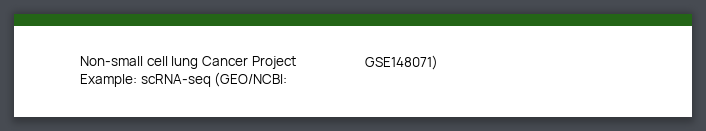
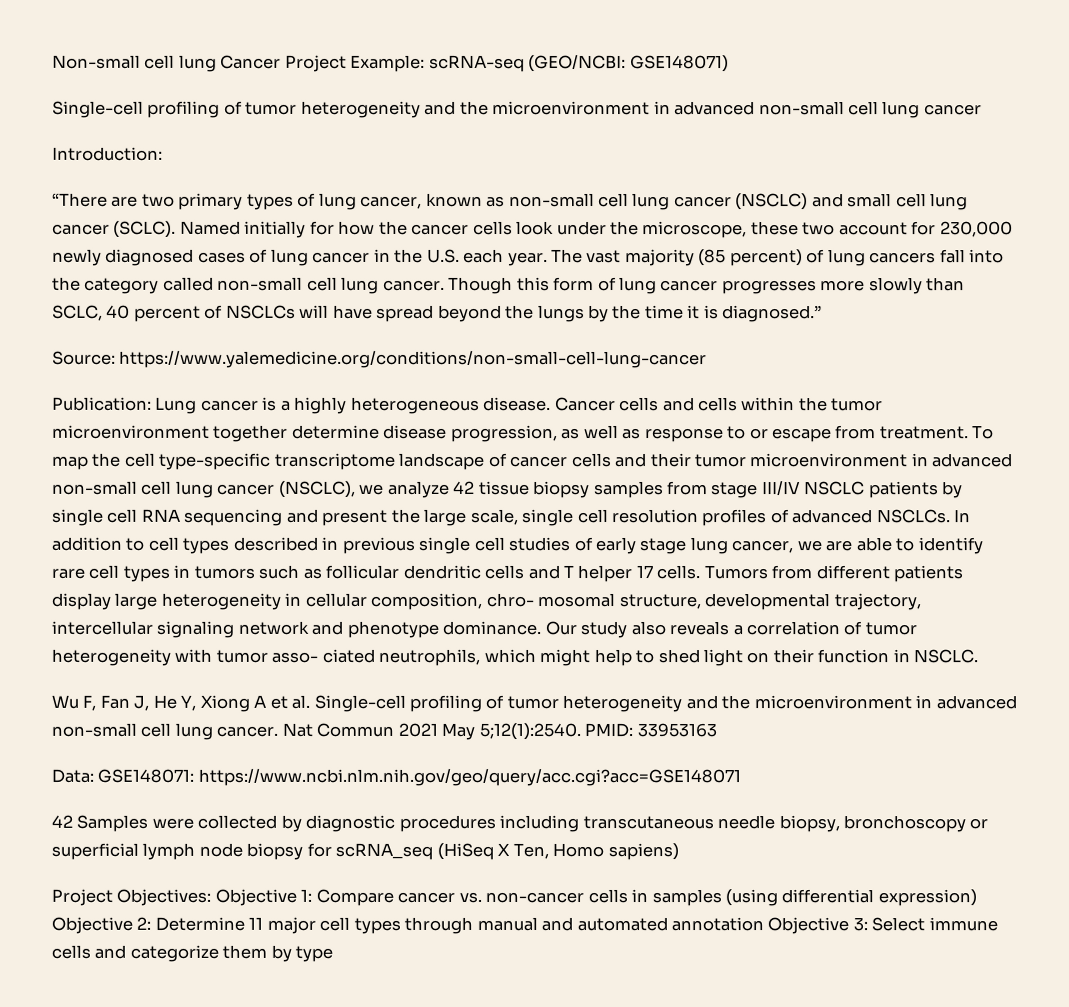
(438, 62) none -> [52,100,982,119] [52,146,163,161] [52,192,969,211] [52,220,1013,239] [52,248,1005,267] [52,276,966,295] [52,304,823,323] [52,350,708,369] [52,396,884,414] [52,424,995,443] [52,452,1014,470] [52,480,964,499] [51,508,971,527] [51,536,983,555] [51,564,964,583] [51,592,921,611] [51,620,917,639] [51,648,979,667] [51,694,1017,713] [51,722,717,741] [51,768,741,787] [51,814,989,833] [51,842,679,861] [51,888,977,907] [51,916,998,935] [51,944,334,962] // Single-cell profiling of tumor heterogeneity and the microenvironment in advanced non-small cell lung cancer // Introduction: // “There are two primary types of lung cancer, known as non-small cell lung cancer (NSCLC) and small cell lung cancer (SCLC). Named initially for how the cancer cells look under the microscope, these two account for 230,000 newly diagnosed cases of lung cancer in the U.S. each year. The vast majority (85 percent) of lung cancers fall into the category called non-small cell lung cancer. Though this form of lung cancer progresses more slowly than SCLC, 40 percent of NSCLCs will have spread beyond the lungs by the time it is diagnosed.” // Source: https://www.yalemedicine.org/conditions/non-small-cell-lung-cancer // Publication: Lung cancer is a highly heterogeneous disease. Cancer cells and cells within the tumor microenvironment together determine disease progression, as well as response to or escape from treatment. To map the cell type-specific transcriptome landscape of cancer cells and their tumor microenvironment in advanced non-small cell lung cancer (NSCLC), we analyze 42 tissue biopsy samples from stage III/IV NSCLC patients by single cell RNA sequencing and present the large scale, single cell resolution profiles of advanced NSCLCs. In addition to cell types described in previous single cell studies of early stage lung cancer, we are able to identify rare cell types in tumors such as follicular dendritic cells and T helper 17 cells. Tumors from different patients display large heterogeneity in cellular composition, chro- mosomal structure, developmental trajectory, intercellular signaling network and phenotype dominance. Our study also reveals a correlation of tumor heterogeneity with tumor asso- ciated neutrophils, which might help to shed light on their function in NSCLC. // Wu F, Fan J, He Y, Xiong A et al. Single-cell profiling of tumor heterogeneity and the microenvironment in advanced non-small cell lung cancer. Nat Commun 2021 May 5;12(1):2540. PMID: 33953163 // Data: GSE148071: https://www.ncbi.nlm.nih.gov/geo/query/acc.cgi?acc=GSE148071 // 42 Samples were collected by diagnostic procedures including transcutaneous needle biopsy, bronchoscopy or superficial lymph node biopsy for scRNA_seq (HiSeq X Ten, Homo sapiens) // Project Objectives: Objective 1: Compare cancer vs. non-cancer cells in samples (using differential expression) Objective 2: Determine 11 major cell types through manual and automated annotation Objective 3: Select immune cells and categorize them by type

